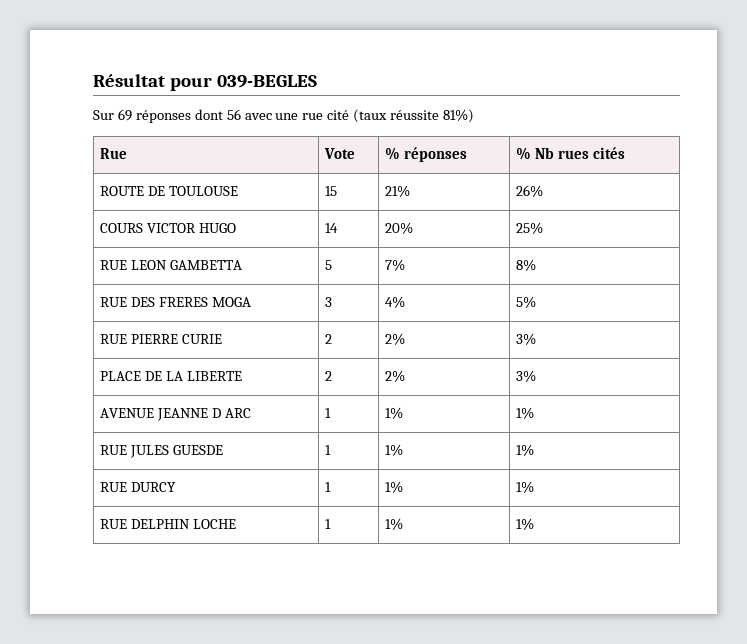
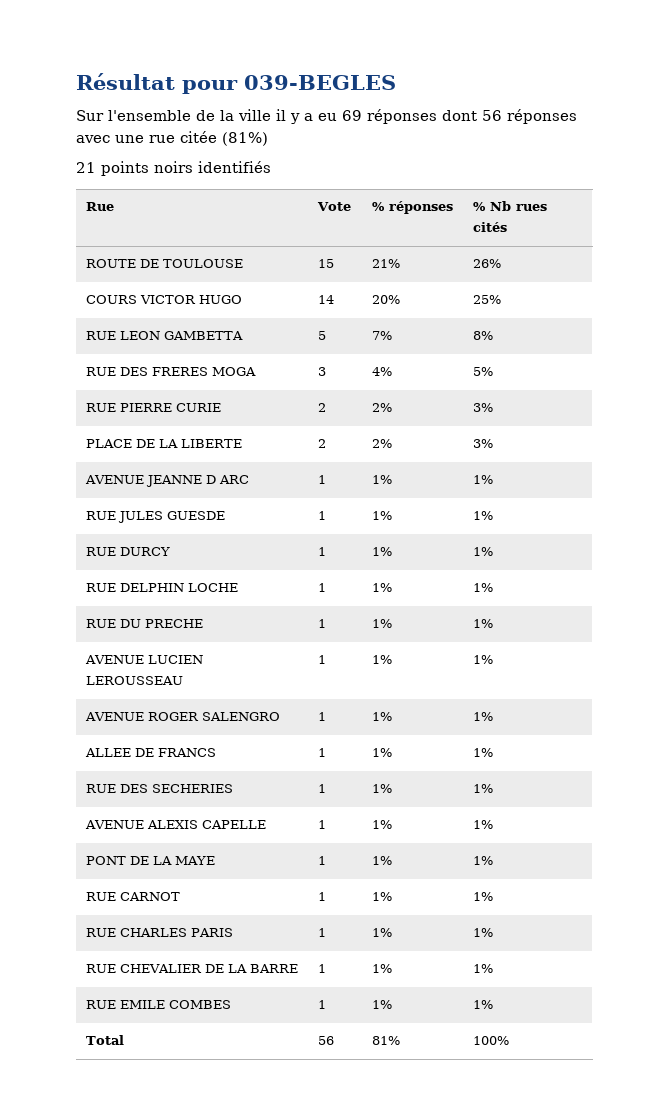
(114, 115) none -> [108,109,337,124] l'ensemble de la ville il y a eu
(241, 114) none -> [507,109,577,124] réponses
[327,109,475,123] cité (taux réussite 81%) -> [180,131,268,146] [76,161,271,176] citée (81%) // 21 points noirs identifiés
(535, 524) none -> [86,619,204,628] [318,619,327,628] [372,619,393,628] [473,619,494,628] [85,655,204,664] [86,676,184,685] [318,655,327,664] [372,655,393,664] [473,655,494,664] [85,712,281,721] [318,712,327,721] [372,712,393,721] [473,712,494,721] [85,748,217,757] [318,748,327,757] [372,748,393,757] [473,748,494,757] [86,784,234,793] [318,784,327,793] [372,784,393,793] [473,784,494,793] [85,820,267,829] [318,820,327,829] [372,820,393,829] [473,820,494,829] [86,856,216,865] [318,856,327,865] [372,856,393,865] [473,856,494,865] [86,892,181,901] [318,892,327,901] [372,892,393,901] [473,892,494,901] [86,928,234,937] [318,928,327,937] [372,928,393,937] [473,928,494,937] [86,964,299,973] [318,964,327,973] [372,964,393,973] [473,964,494,973] [86,1000,232,1009] [318,1000,327,1009] [372,1000,393,1009] [473,1000,494,1009] [86,1035,125,1045] [318,1036,335,1045] [372,1036,401,1045] [473,1036,510,1045] // RUE DU PRECHE | 1 | 1% | 1% // AVENUE LUCIEN LEROUSSEAU | 1 | 1% | 1% // AVENUE ROGER SALENGRO | 1 | 1% | 1% // ALLEE DE FRANCS | 1 | 1% | 1% // RUE DES SECHERIES | 1 | 1% | 1% // AVENUE ALEXIS CAPELLE | 1 | 1% | 1% // PONT DE LA MAYE | 1 | 1% | 1% // RUE CARNOT | 1 | 1% | 1% // RUE CHARLES PARIS | 1 | 1% | 1% // RUE CHEVALIER DE LA BARRE | 1 | 1% | 1% // RUE EMILE COMBES | 1 | 1% | 1% // Total | 56 | 81% | 100%

